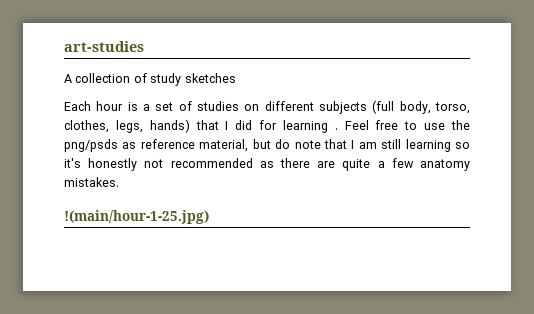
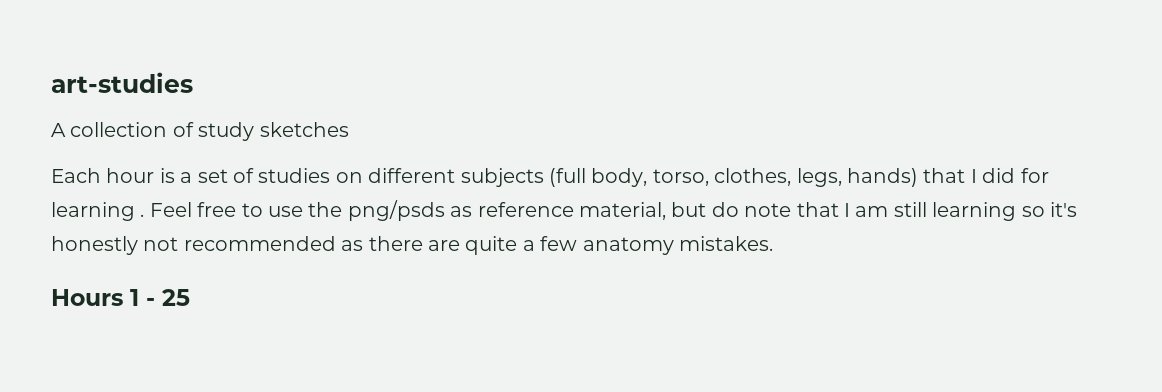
[64,210,209,224] !(main/hour-1-25.jpg) -> [51,289,190,306] Hours 1 - 25

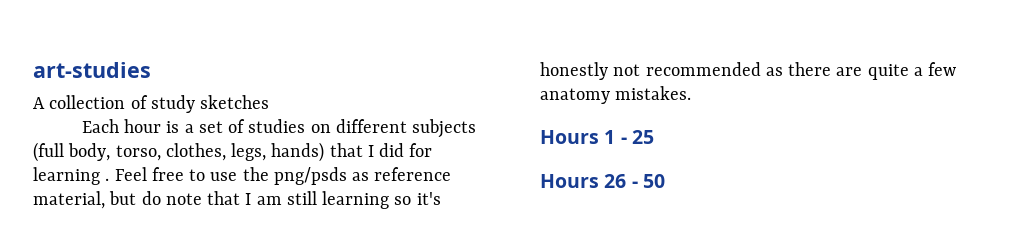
(190, 297) none -> [540,174,665,188] // Hours 26 - 50

